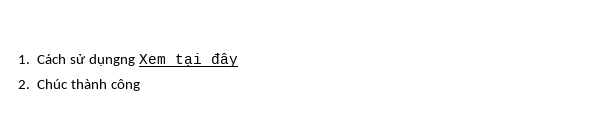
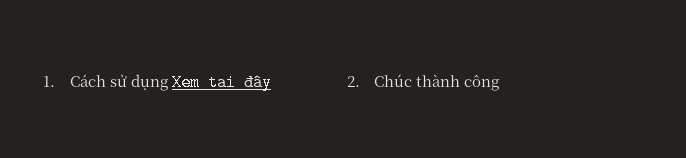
[89,54,136,66] dụngng -> [130,74,169,91] dụng

